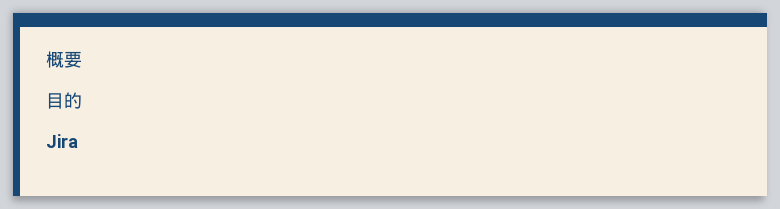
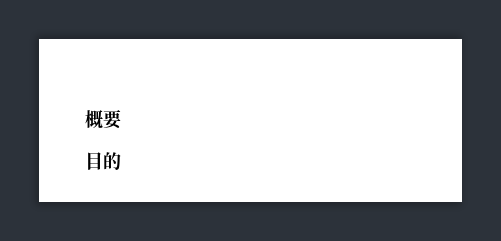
[46,134,78,148] // Jira -> (121, 161) none

